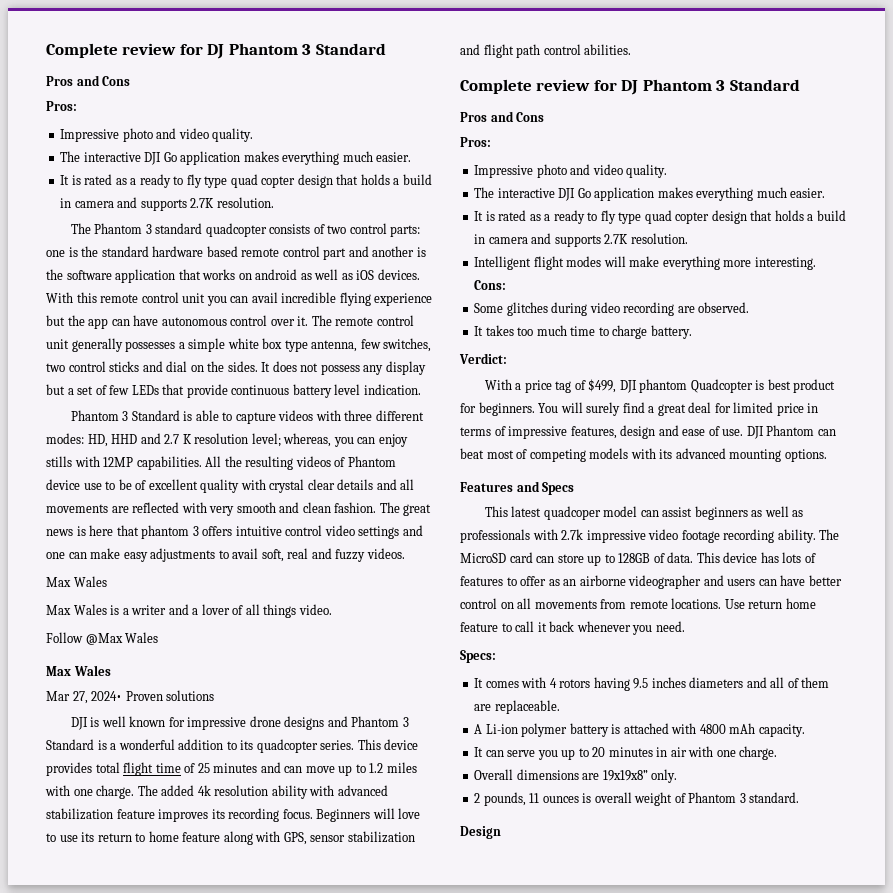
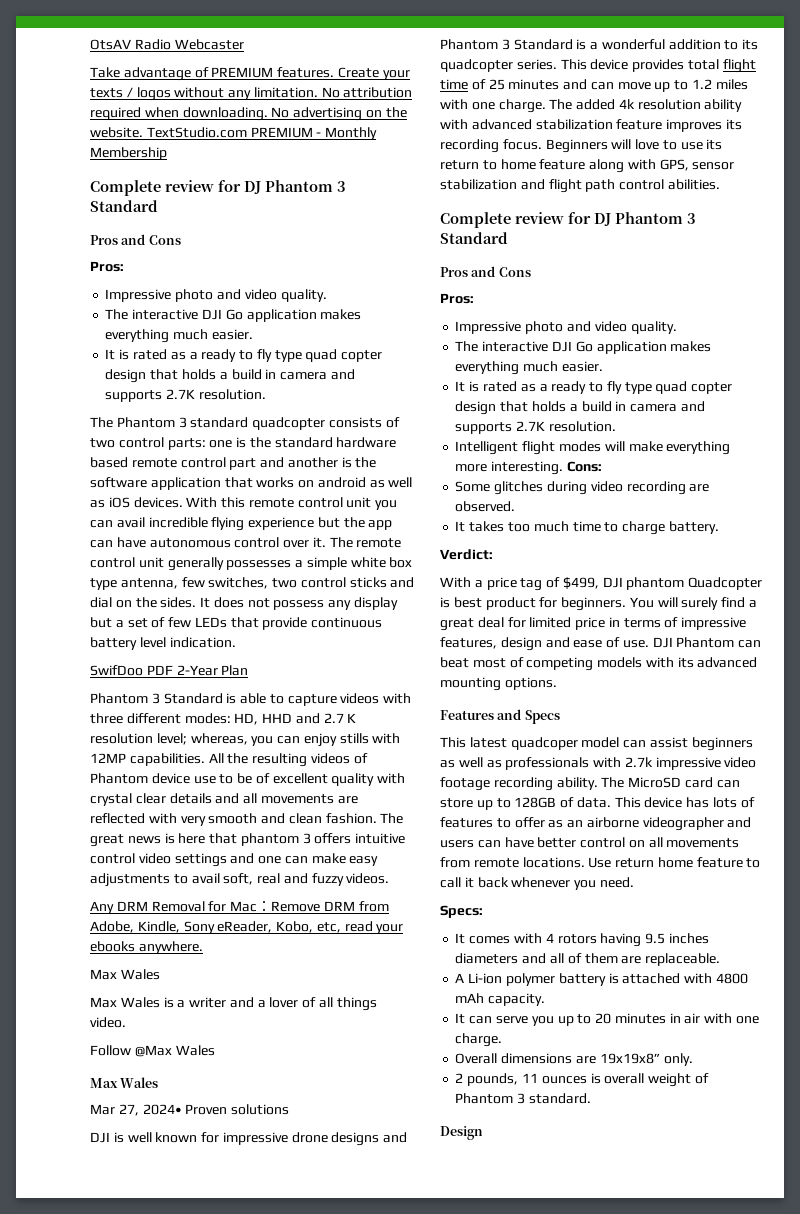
(46, 50) none -> [90,39,244,50] [90,67,410,81] [90,87,413,101] [90,107,407,121] [90,127,378,140] [90,147,167,160] OtsAV Radio Webcaster // Take advantage of PREMIUM features. Create your texts / logos without any limitation. No attribution required when downloading. No advertising on the website. TextStudio.com PREMIUM - Monthly Membership //
(421, 389) none -> [90,665,249,676] // SwifDoo PDF 2-Year Plan
(405, 553) none -> [90,901,389,914] [90,921,404,934] [90,941,203,954] // Any DRM Removal for Mac：Remove DRM from Adobe, Kindle, Sony eReader, Kobo, etc, read your ebooks anywhere.

